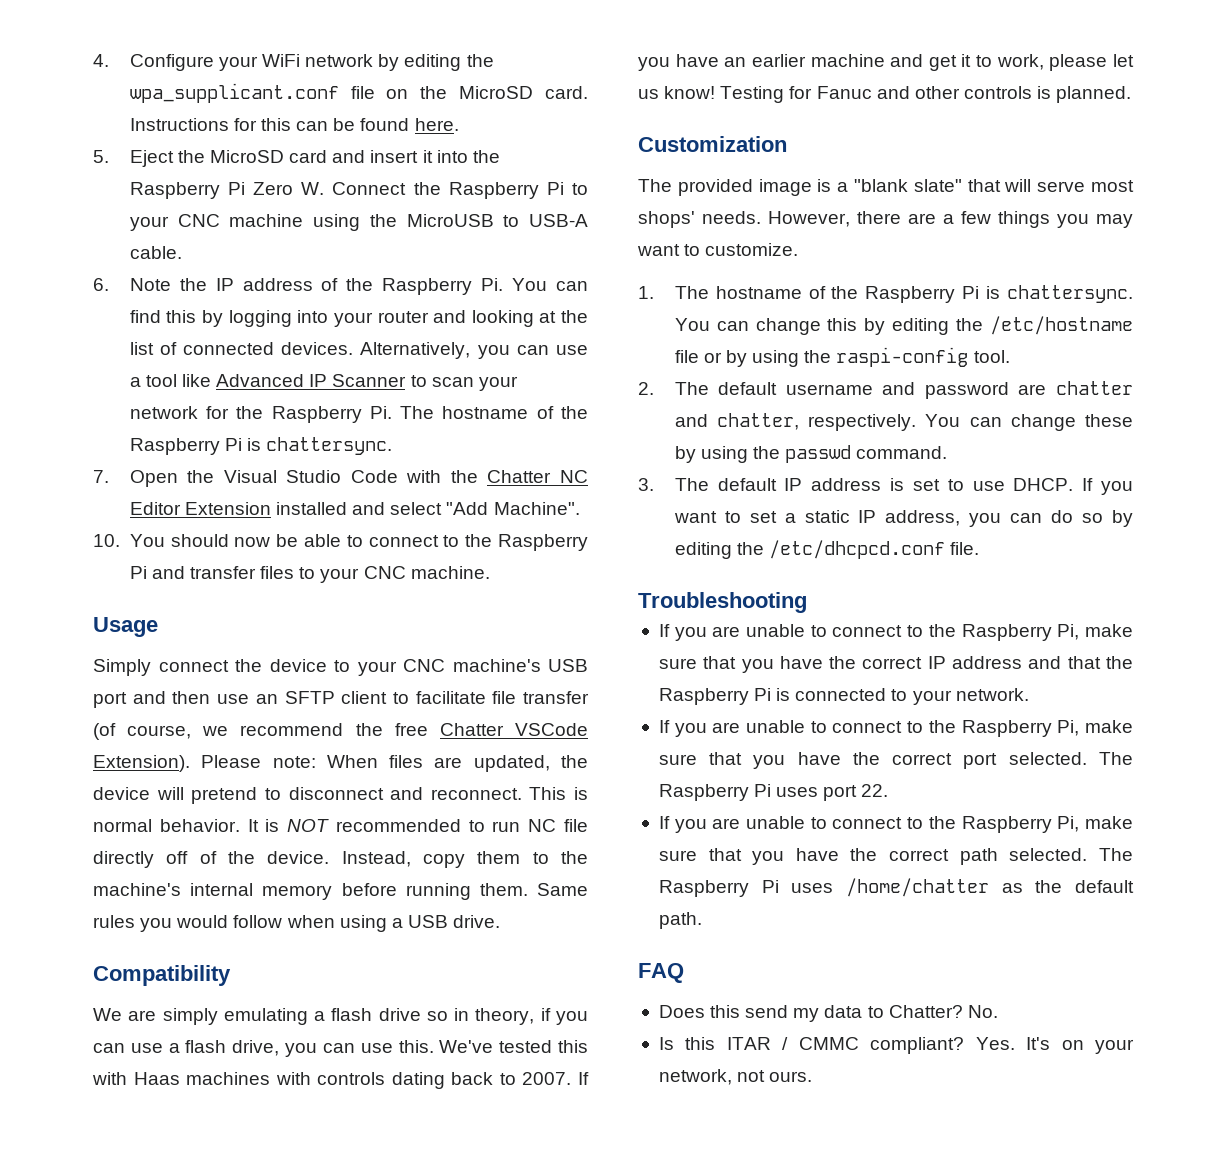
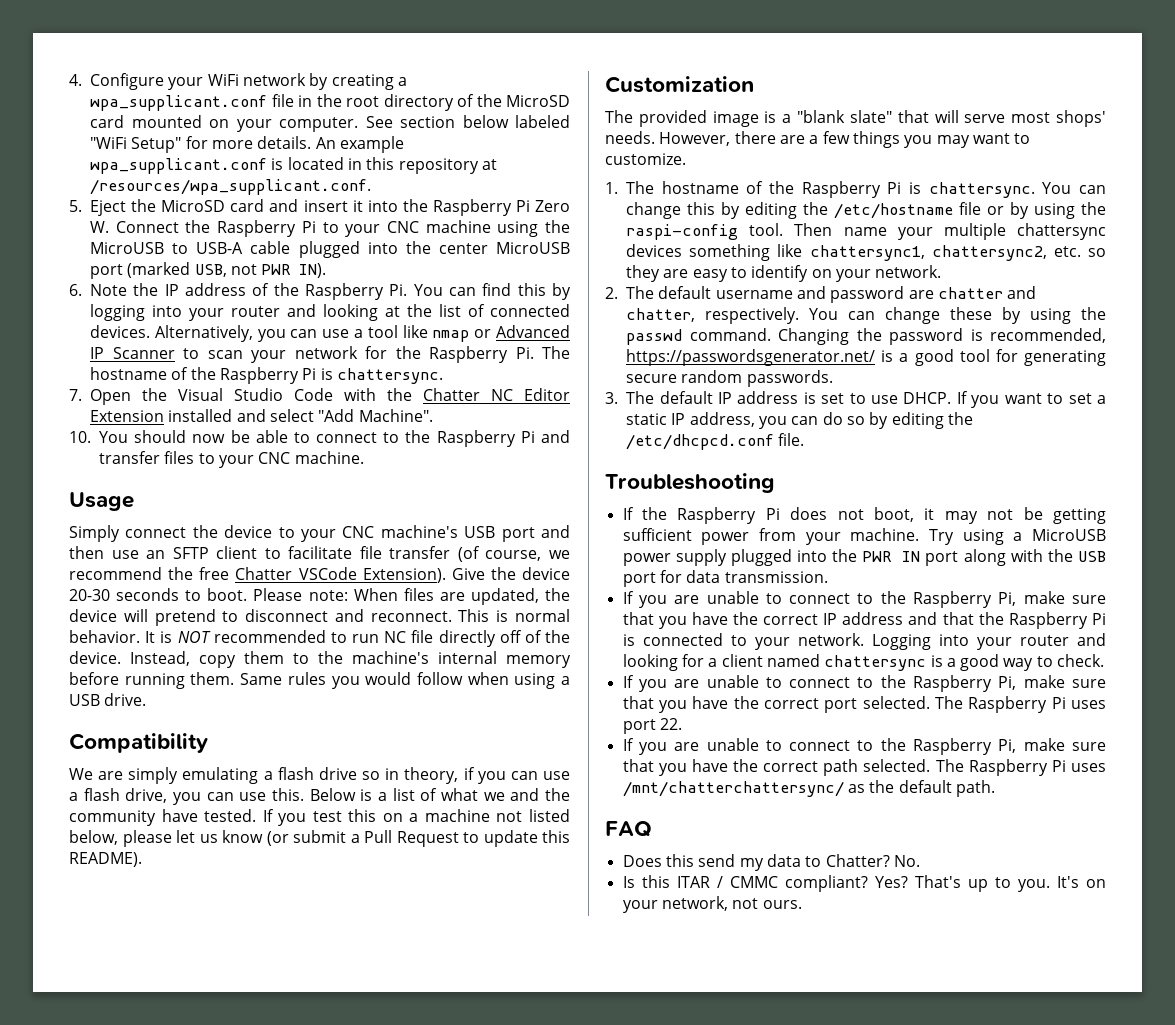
[404,54,494,71] [129,83,588,103] [129,118,459,131] editing the wpa_supplicant.conf file on the MicroSD card. Instructions for this can be found here. -> [331,74,408,90] [90,94,570,111] [90,115,570,132] [90,136,405,153] [90,157,498,174] [90,179,372,195] creating a wpa_supplicant.conf file in the root directory of the MicroSD card mounted on your computer. See section below labeled "WiFi Setup" for more details. An example wpa_supplicant.conf is located in this repository at /resources/wpa_supplicant.conf.
[129,246,182,259] cable. -> [250,241,570,258] [90,262,327,279] cable plugged into the center MicroUSB port (marked USB, not PWR IN).
(212, 380) none -> [432,329,492,342] nmap or
(190, 763) none -> [451,567,570,580] [69,588,248,601] Give the device 20-30 seconds to boot.
[439,1040,588,1053] [92,1072,589,1089] [638,54,1134,71] [638,86,1132,103] We've tested this with Haas machines with controls dating back to 2007. If you have an earlier machine and get it to work, please let us know! Testing for Fanuc and other controls is planned. -> [309,788,571,801] [69,809,571,826] [69,830,570,847] [69,852,142,867] Below is a list of what we and the community have tested. If you test this on a machine not listed below, please let us know (or submit a Pull Request to update this README).
(1010, 356) none -> [794,223,1106,240] [626,244,1106,261] [626,265,942,282] Then name your multiple chattersync devices something like chattersync1, chattersync2, etc. so they are easy to identify on your network.
(948, 452) none -> [778,328,1106,345] [626,349,1106,366] [626,370,833,387] Changing the password is recommended, https://passwordsgenerator.net/ is a good tool for generating secure random passwords.
(807, 602) none -> [622,507,1106,524] [622,528,1106,545] [622,549,1106,566] [622,570,828,587] // If the Raspberry Pi does not boot, it may not be getting sufficient power from your machine. Try using a MicroUSB power supply plugged into the PWR IN port along with the USB port for data transmission.
(1029, 694) none -> [871,633,1106,650] [622,654,1105,671] Logging into your router and looking for a client named chattersync is a good way to check.
[845,878,989,897] /home/chatter -> [622,781,844,797] /mnt/chatterchattersync/
[975,1037,1015,1050] Yes. -> [874,875,1050,892] Yes? That's up to you.

